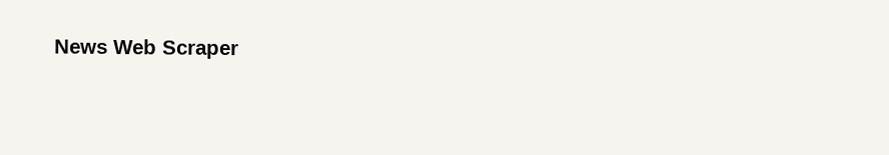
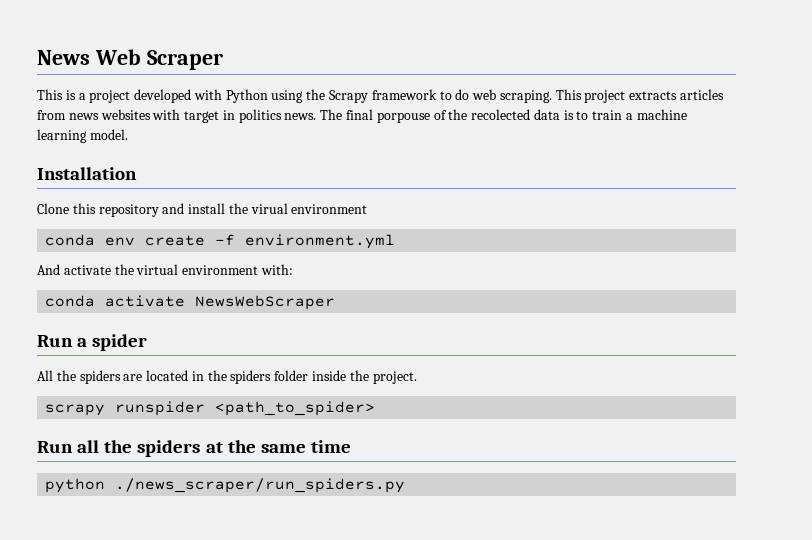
(239, 50) none -> [37,89,725,103] [37,109,687,123] [37,129,128,143] [37,167,137,180] [37,203,368,217] [45,234,396,249] [37,264,293,275] [45,295,336,310] [37,334,148,351] [37,370,417,384] [45,401,376,416] [37,440,351,457] [45,478,406,493] // This is a project developed with Python using the Scrapy framework to do web scraping. This project extracts articles from news websites with target in politics news. The final porpouse of the recolected data is to train a machine learning model. // Installation // Clone this repository and install the virual environment // conda env create -f environment.yml // And activate the virtual environment with: // conda activate NewsWebScraper // Run a spider // All the spiders are located in the spiders folder inside the project. // scrapy runspider <path_to_spider> // Run all the spiders at the same time // python ./news_scraper/run_spiders.py

